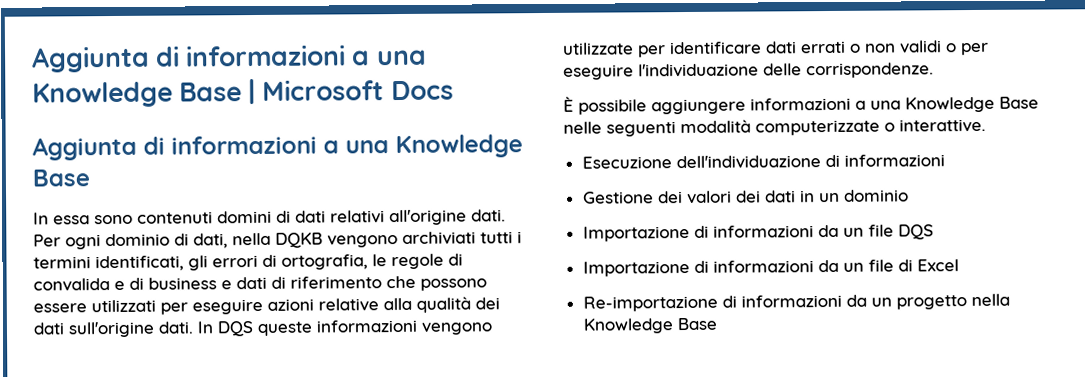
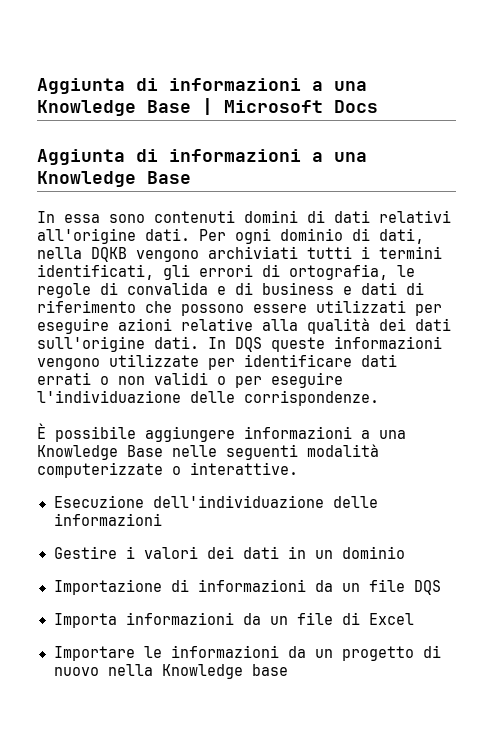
[824,154,840,168] di -> [332,496,378,508] delle
[582,191,683,204] Gestione dei -> [53,546,135,559] Gestire i
[582,260,709,277] Importazione di -> [53,613,117,628] Importa
[582,295,737,312] Re-importazione di -> [53,646,162,661] Importare le
(967, 302) none -> [422,645,441,658] [53,667,99,676] di nuovo
[676,317,717,331] Base -> [251,664,288,676] base

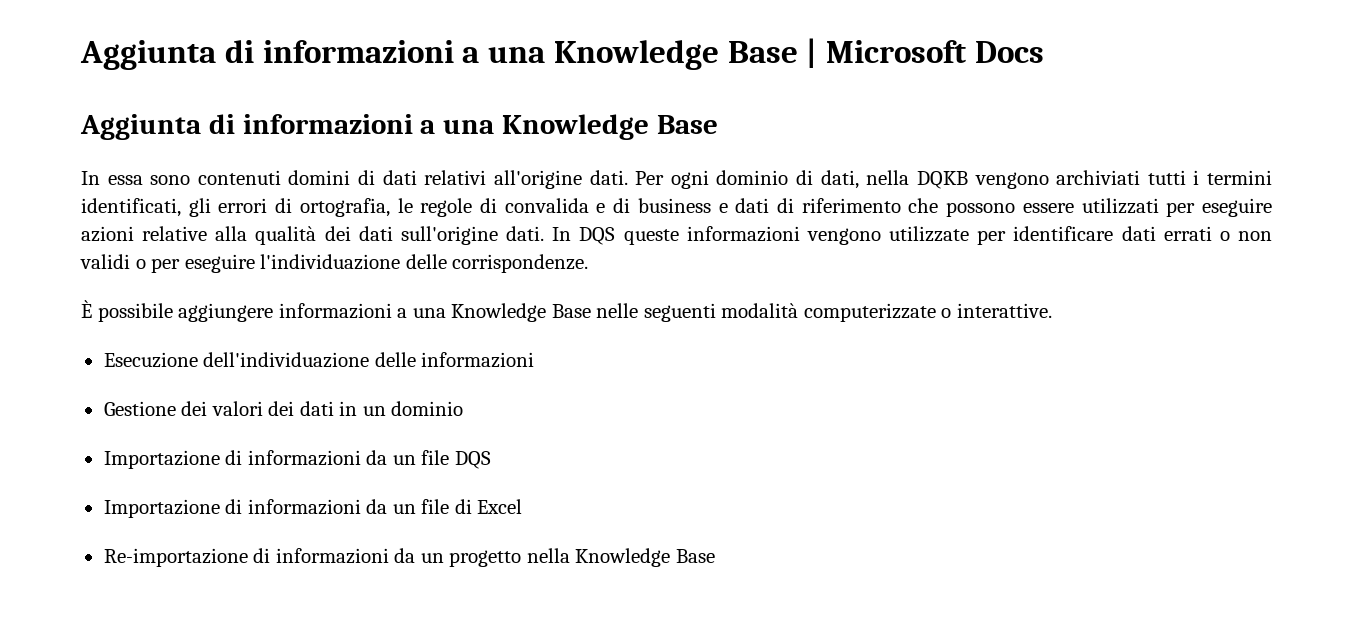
[53,546,135,559] Gestire i -> [103,401,208,416] Gestione dei
[53,613,117,628] Importa -> [103,499,243,518] Importazione di
[53,646,162,661] Importare le -> [103,548,271,567] Re-importazione di
[422,645,441,658] [53,667,99,676] di nuovo -> (522, 558) none
[251,664,288,676] base -> [675,549,715,563] Base

